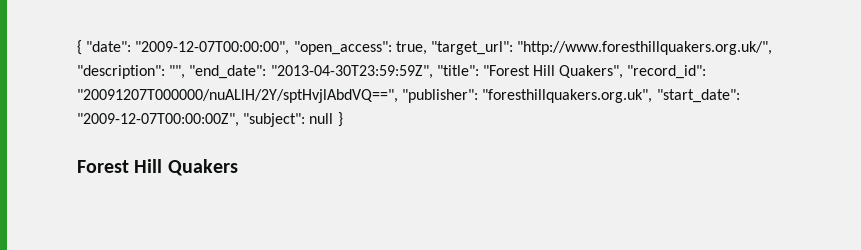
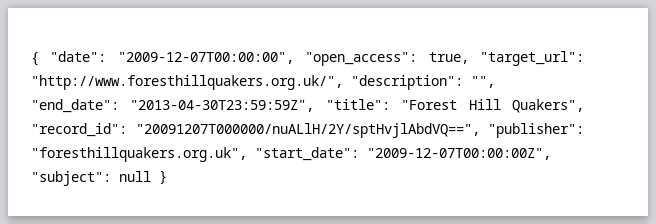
[77,159,238,176] // Forest Hill Quakers -> (167, 177) none

